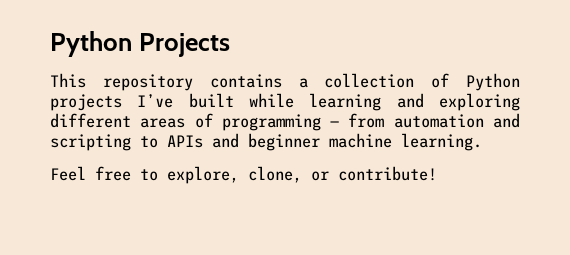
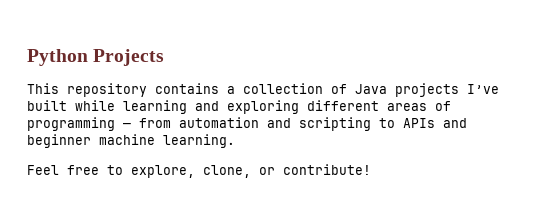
[465,73,520,91] Python -> [355,84,387,94] Java

